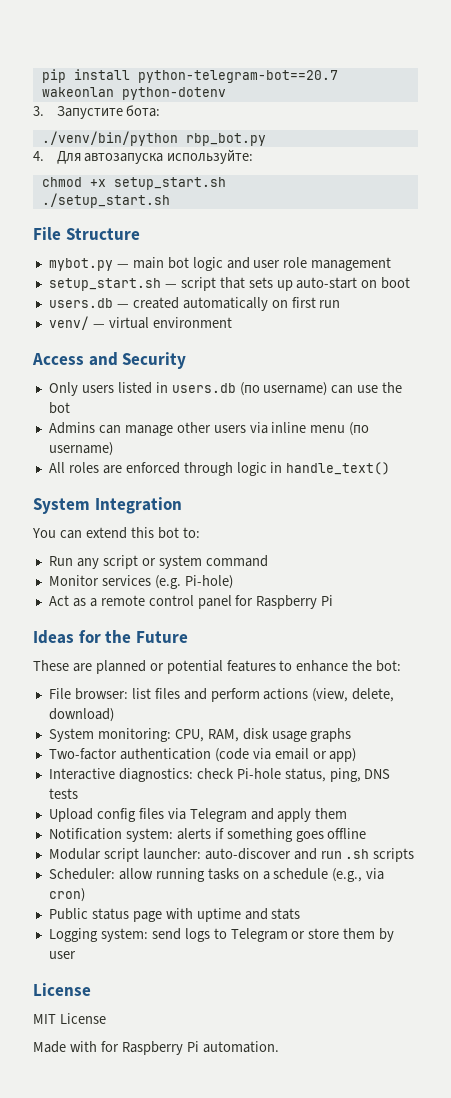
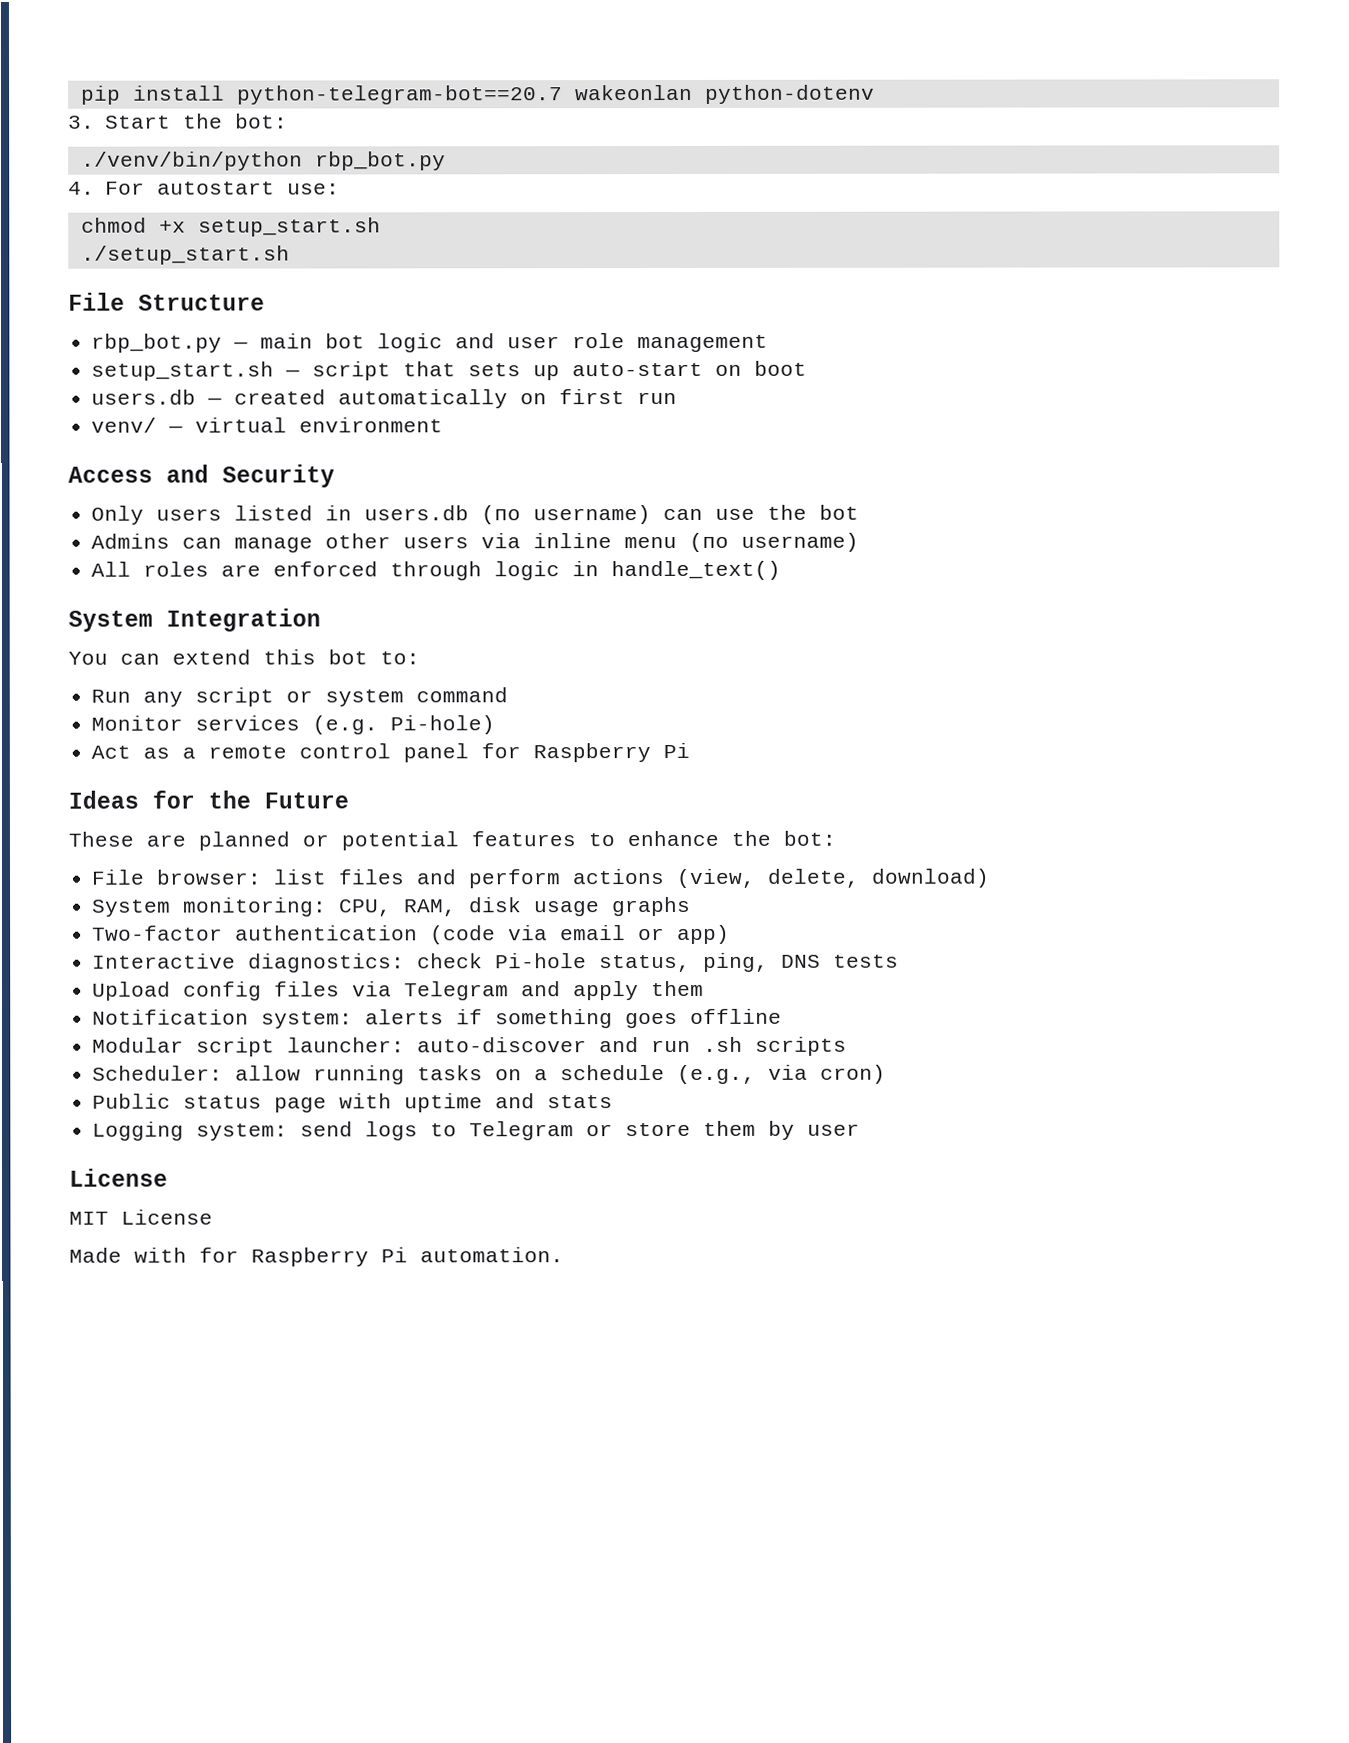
[56,105,161,119] Запустите бота: -> [104,113,288,129] Start the bot:
[56,149,254,164] Для автозапуска используйте: -> [104,181,340,195] For autostart use:
[48,258,113,271] mybot.py -> [91,333,223,353] rbp_bot.py

